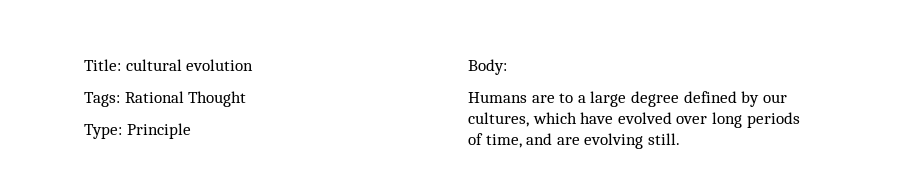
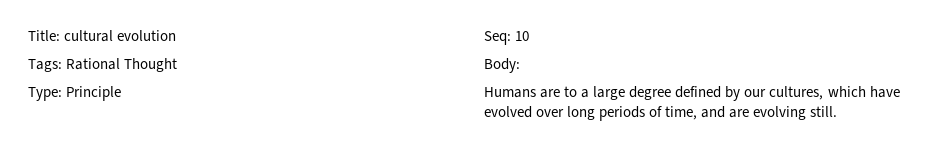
(191, 131) none -> [484,31,530,45] // Seq: 10

